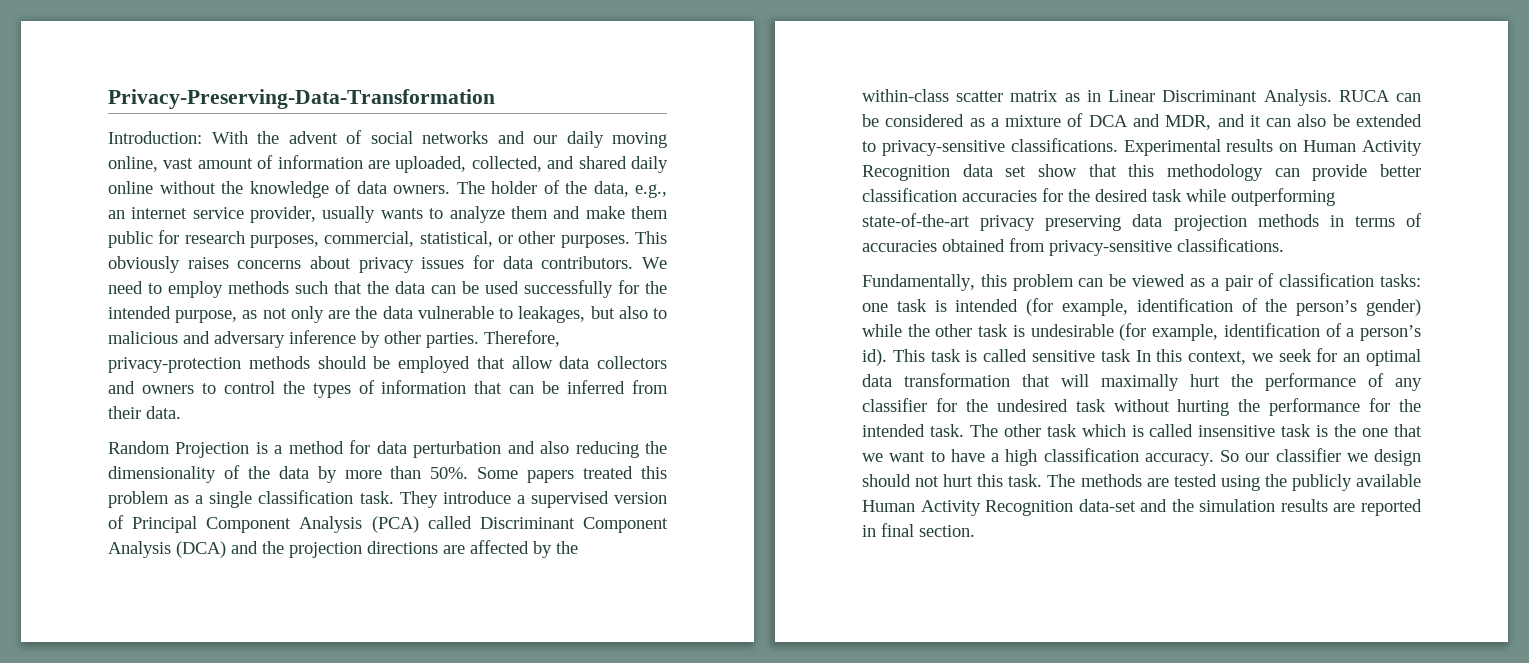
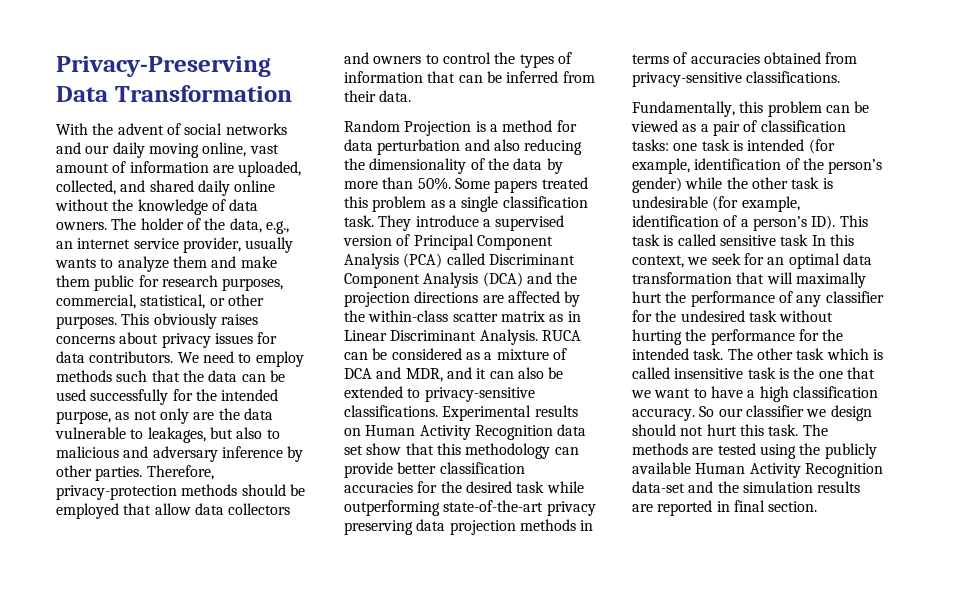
[108,89,495,109] [108,131,202,144] Privacy-Preserving-Data-Transformation // Introduction: -> [56,56,271,77] [56,85,292,102] Privacy-Preserving Data Transformation //
[862,349,887,366] id). -> [811,215,836,230] ID).

